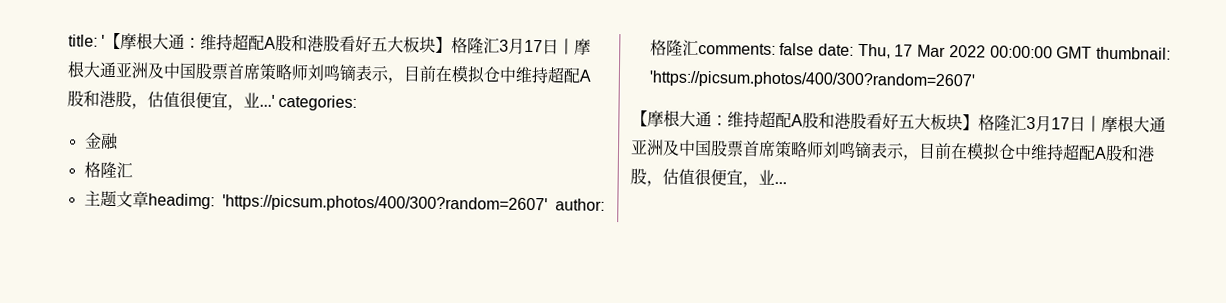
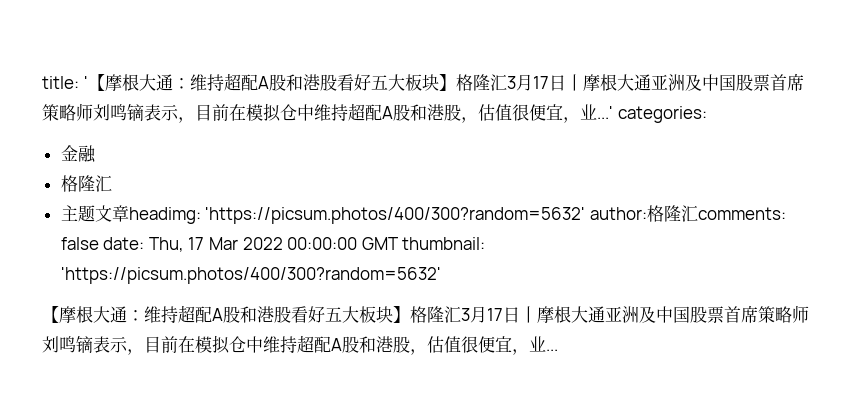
[221,194,548,214] 'https://picsum.photos/400/300?random=2607' -> [205,207,586,224] 'https://picsum.photos/400/300?random=5632'
[648,70,975,90] 'https://picsum.photos/400/300?random=2607' -> [60,267,441,284] 'https://picsum.photos/400/300?random=5632'

